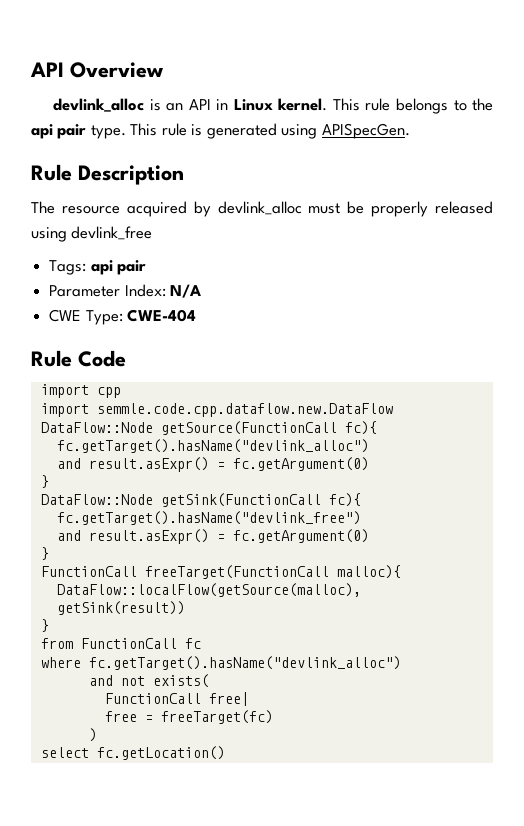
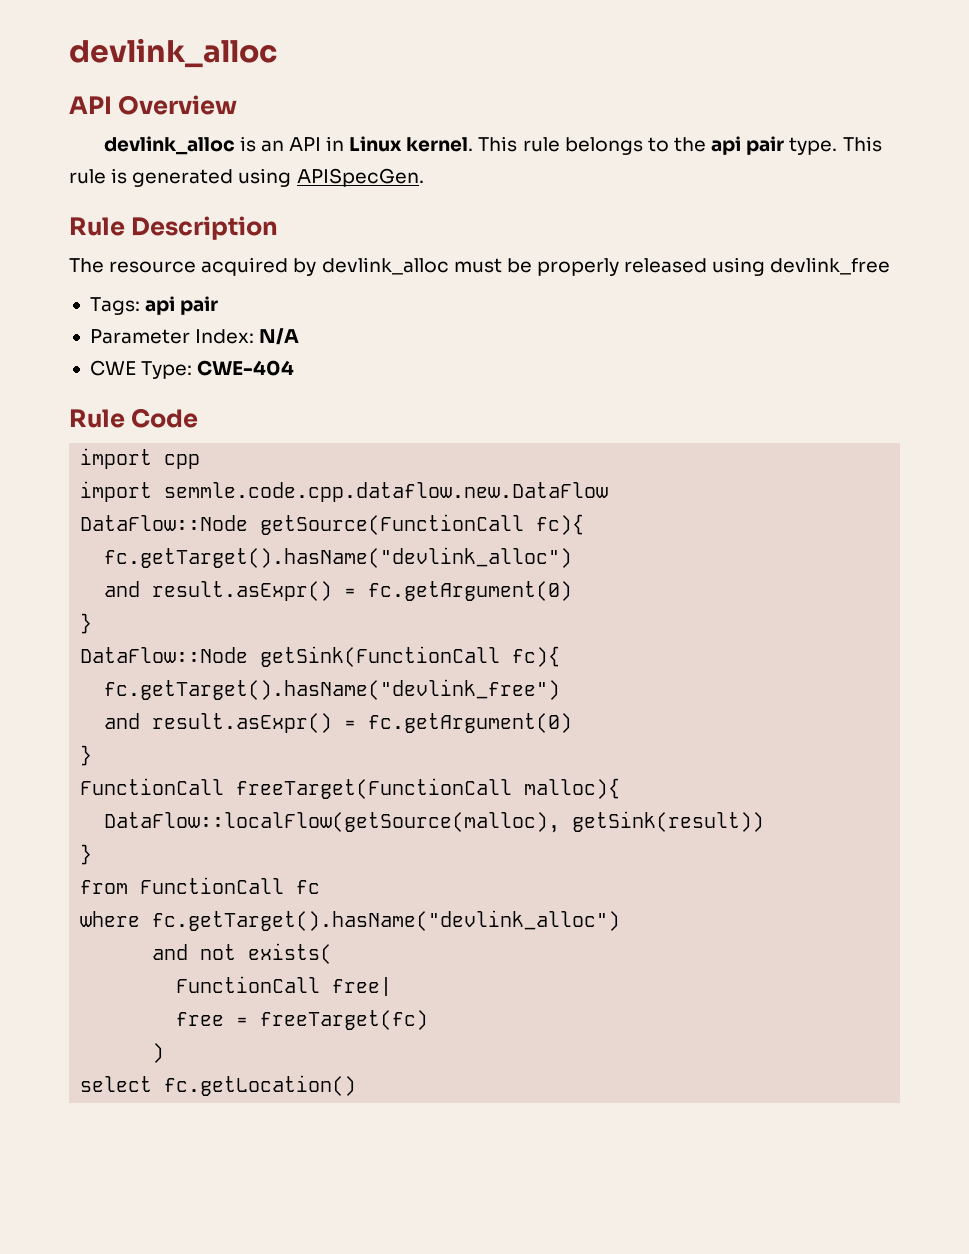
(30, 69) none -> [69,38,277,68] devlink_alloc //

